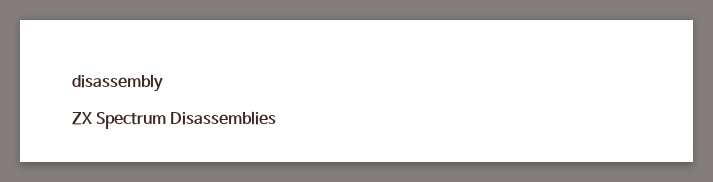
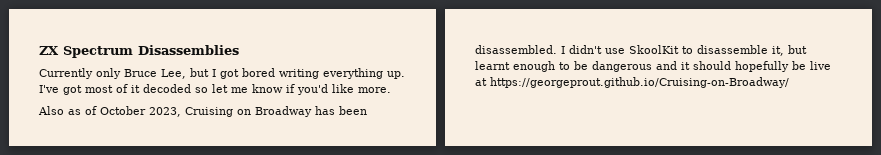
[72,74,163,92] disassembly // -> (39, 50) none
(277, 118) none -> [39,68,405,79] [39,84,391,95] [38,106,367,117] [475,45,807,56] [475,61,831,72] [475,77,789,88] // Currently only Bruce Lee, but I got bored writing everything up. I've got most of it decoded so let me know if you'd like more. // Also as of October 2023, Cruising on Broadway has been disassembled. I didn't use SkoolKit to disassemble it, but learnt enough to be dangerous and it should hopefully be live at https://georgeprout.github.io/Cruising-on-Broadway/

